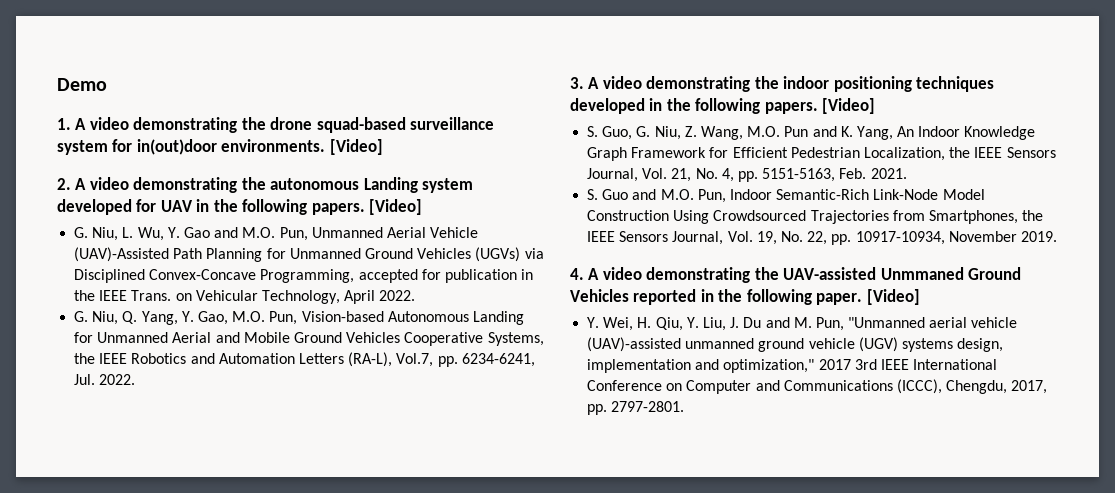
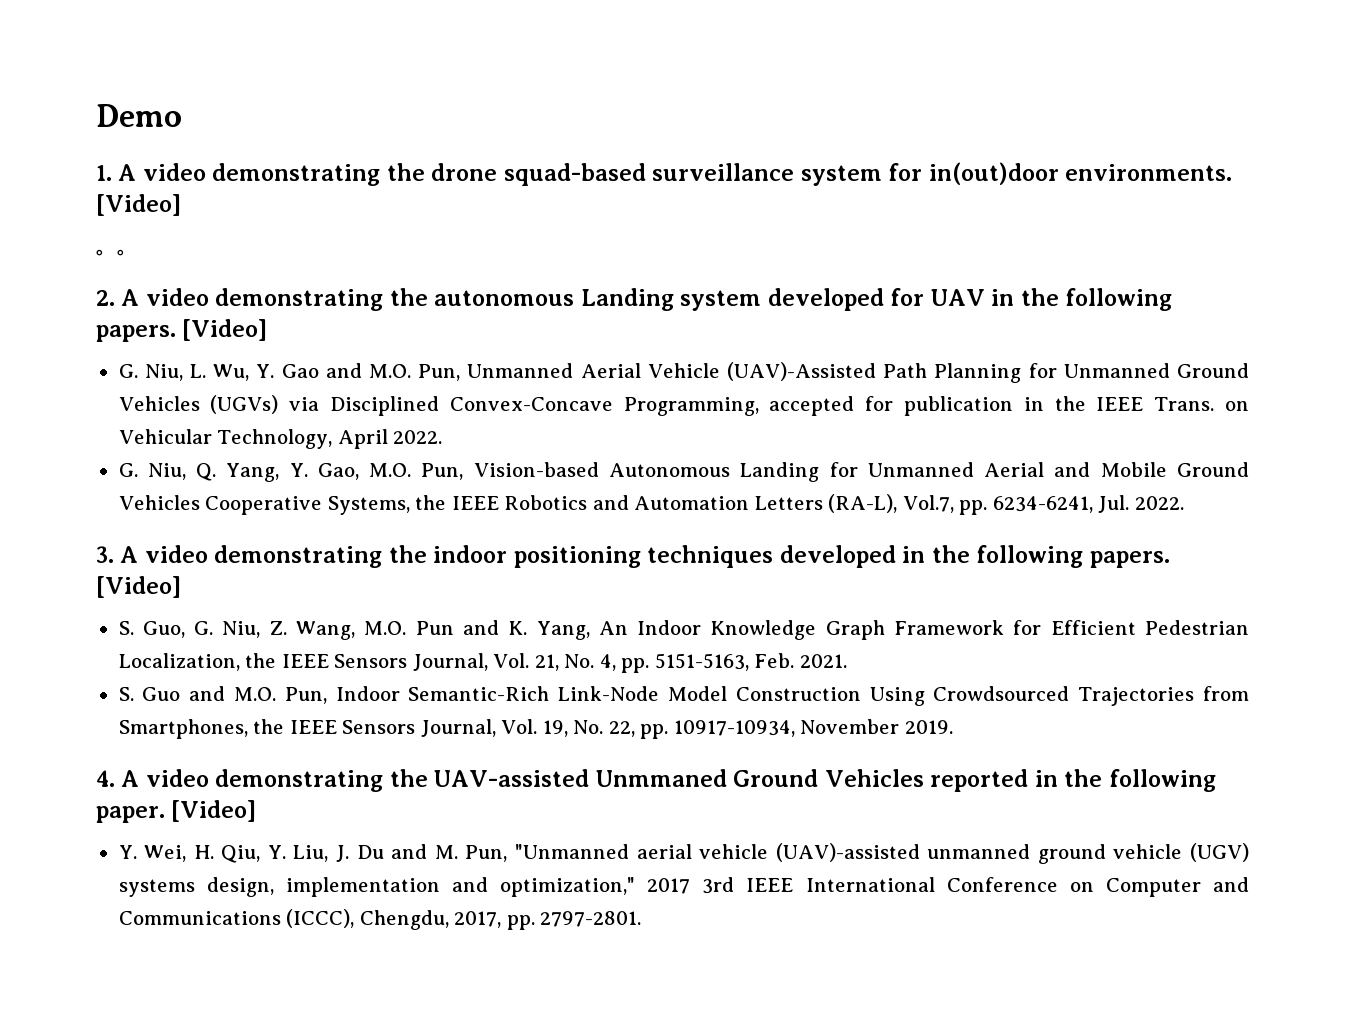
(383, 147) none -> [96,249,138,256] // 。。

